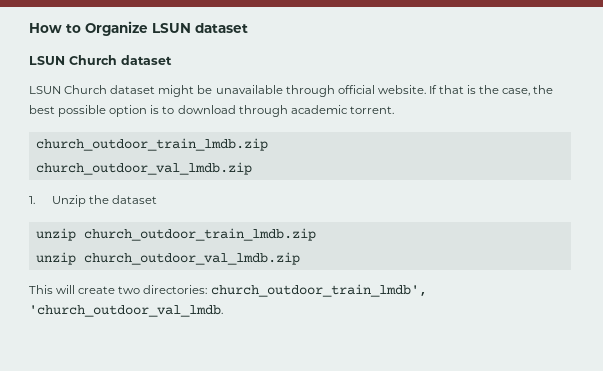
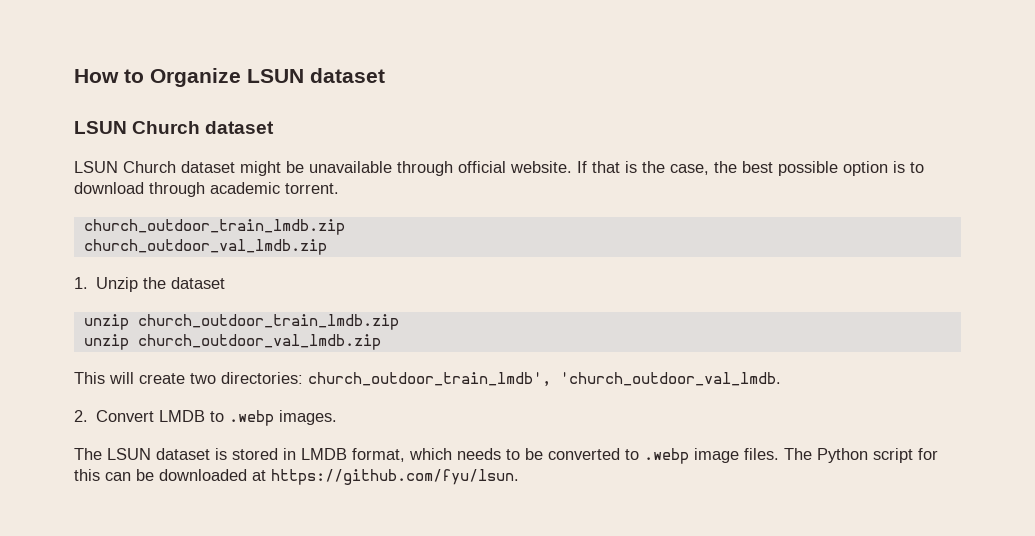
(223, 311) none -> [74,410,338,426] [74,448,938,464] [74,469,519,485] // 2. Convert LMDB to .webp images. // The LSUN dataset is stored in LMDB format, which needs to be converted to .webp image files. The Python script for this can be downloaded at https://github.com/fyu/lsun.

